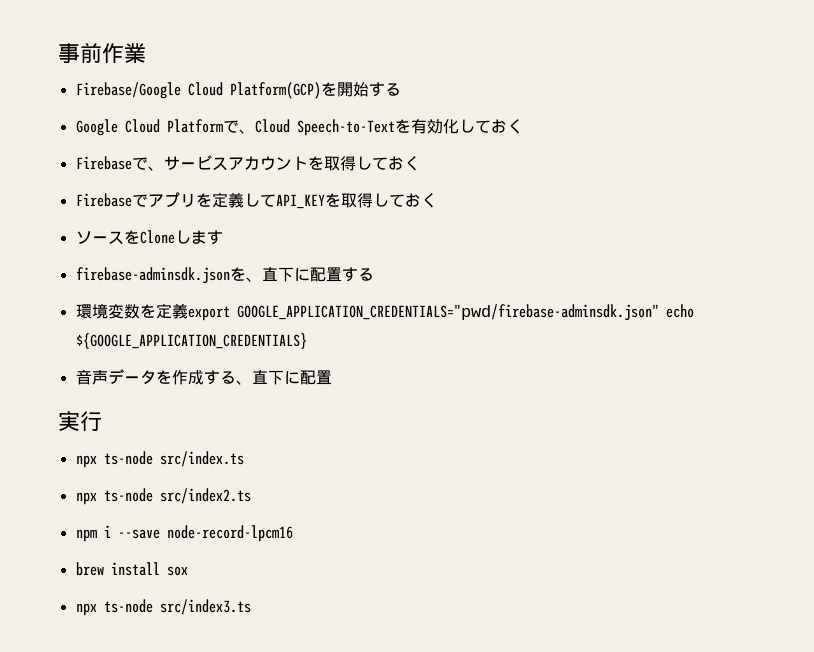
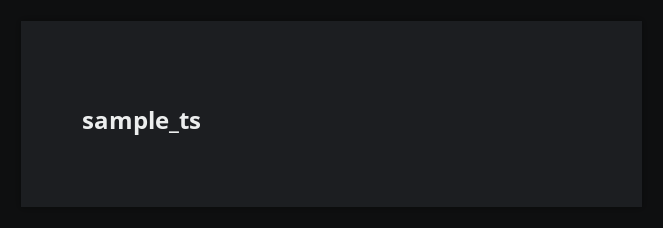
[58,42,146,64] [75,82,401,99] [75,119,523,136] [75,155,420,171] [75,192,437,209] [75,230,223,245] [75,267,374,284] [75,303,694,321] [75,333,307,349] [75,369,332,385] [58,411,102,432] [75,451,244,468] [75,488,251,505] [75,525,293,542] [75,562,188,576] [75,599,251,616] 事前作業 // Firebase/Google Cloud Platform(GCP)を開始する // Google Cloud Platformで、Cloud Speech-to-Textを有効化しておく // Firebaseで、サービスアカウントを取得しておく // Firebaseでアプリを定義してAPI_KEYを取得しておく // ソースをCloneします // firebase-adminsdk.jsonを、直下に配置する // 環境変数を定義export GOOGLE_APPLICATION_CREDENTIALS="pwd/firebase-adminsdk.json" echo ${GOOGLE_APPLICATION_CREDENTIALS} // 音声データを作成する、直下に配置 // 実行 // npx ts-node src/index.ts // npx ts-node src/index2.ts // npm i --save node-record-lpcm16 // brew install sox // npx ts-node src/index3.ts -> [82,111,201,135] sample_ts

